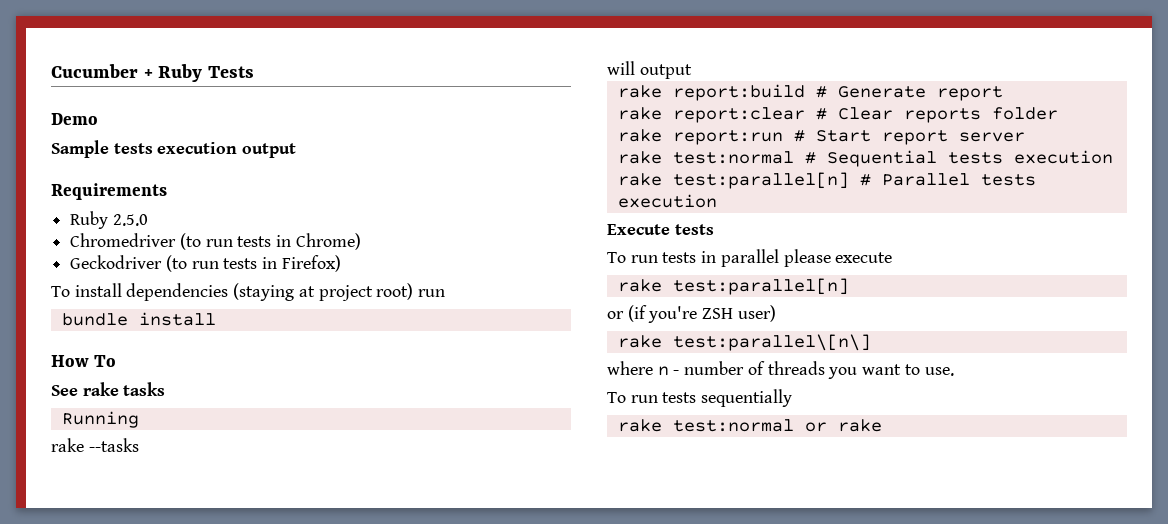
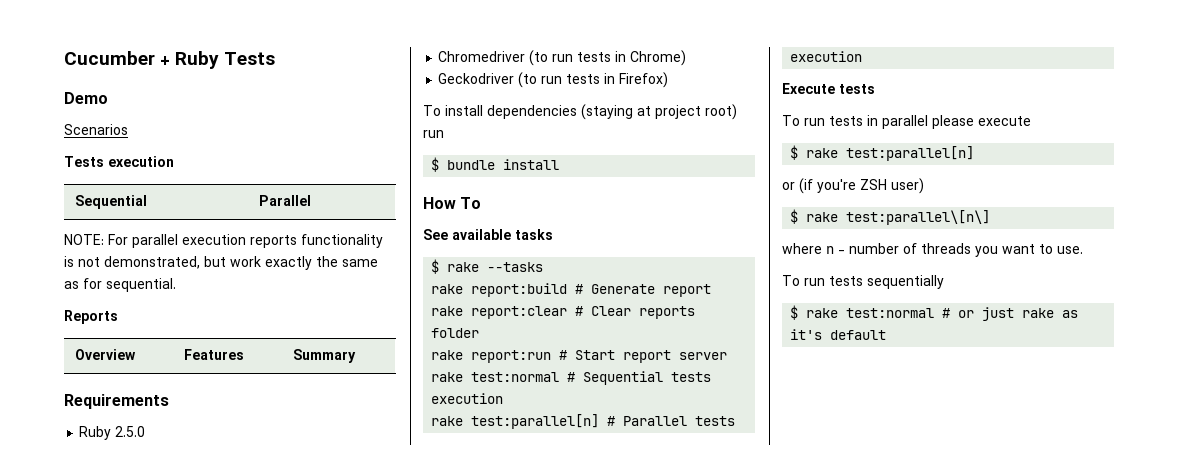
[51,140,297,158] Sample tests execution output -> [64,124,128,135] [64,156,174,167] [74,195,147,209] [258,195,311,206] [64,234,383,248] [64,256,378,270] [64,278,176,292] [64,310,118,324] [74,349,136,360] [183,349,244,360] [292,349,356,363] Scenarios // Tests execution // Sequential | Parallel // NOTE: For parallel execution reports functionality is not demonstrated, but work exactly the same as for sequential. // Reports // Overview | Features | Summary
(446, 293) none -> [431,157,440,172] $
[82,382,119,396] rake -> [452,229,511,240] available
[61,411,139,428] Running // -> [431,259,440,274] $
[607,61,692,79] // will output -> (544, 267) none
(893, 257) none -> [790,145,799,160] $
(776, 313) none -> [790,209,799,224] $
[617,419,882,432] rake test:normal or rake -> [790,305,1079,321] [790,329,887,340] $ rake test:normal # or just rake as it's default

